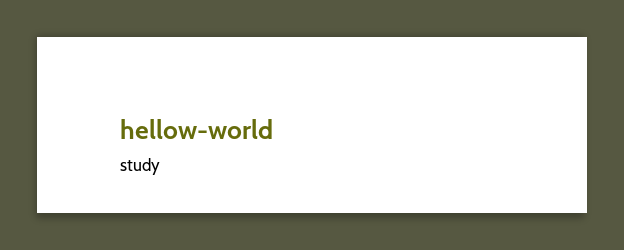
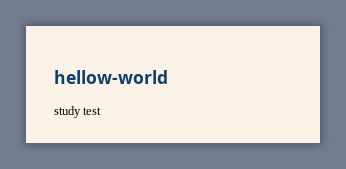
(160, 166) none -> [83,107,102,115] test

